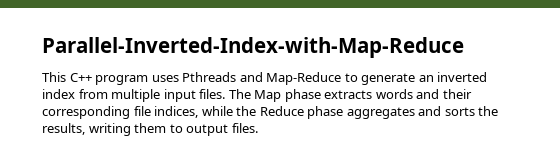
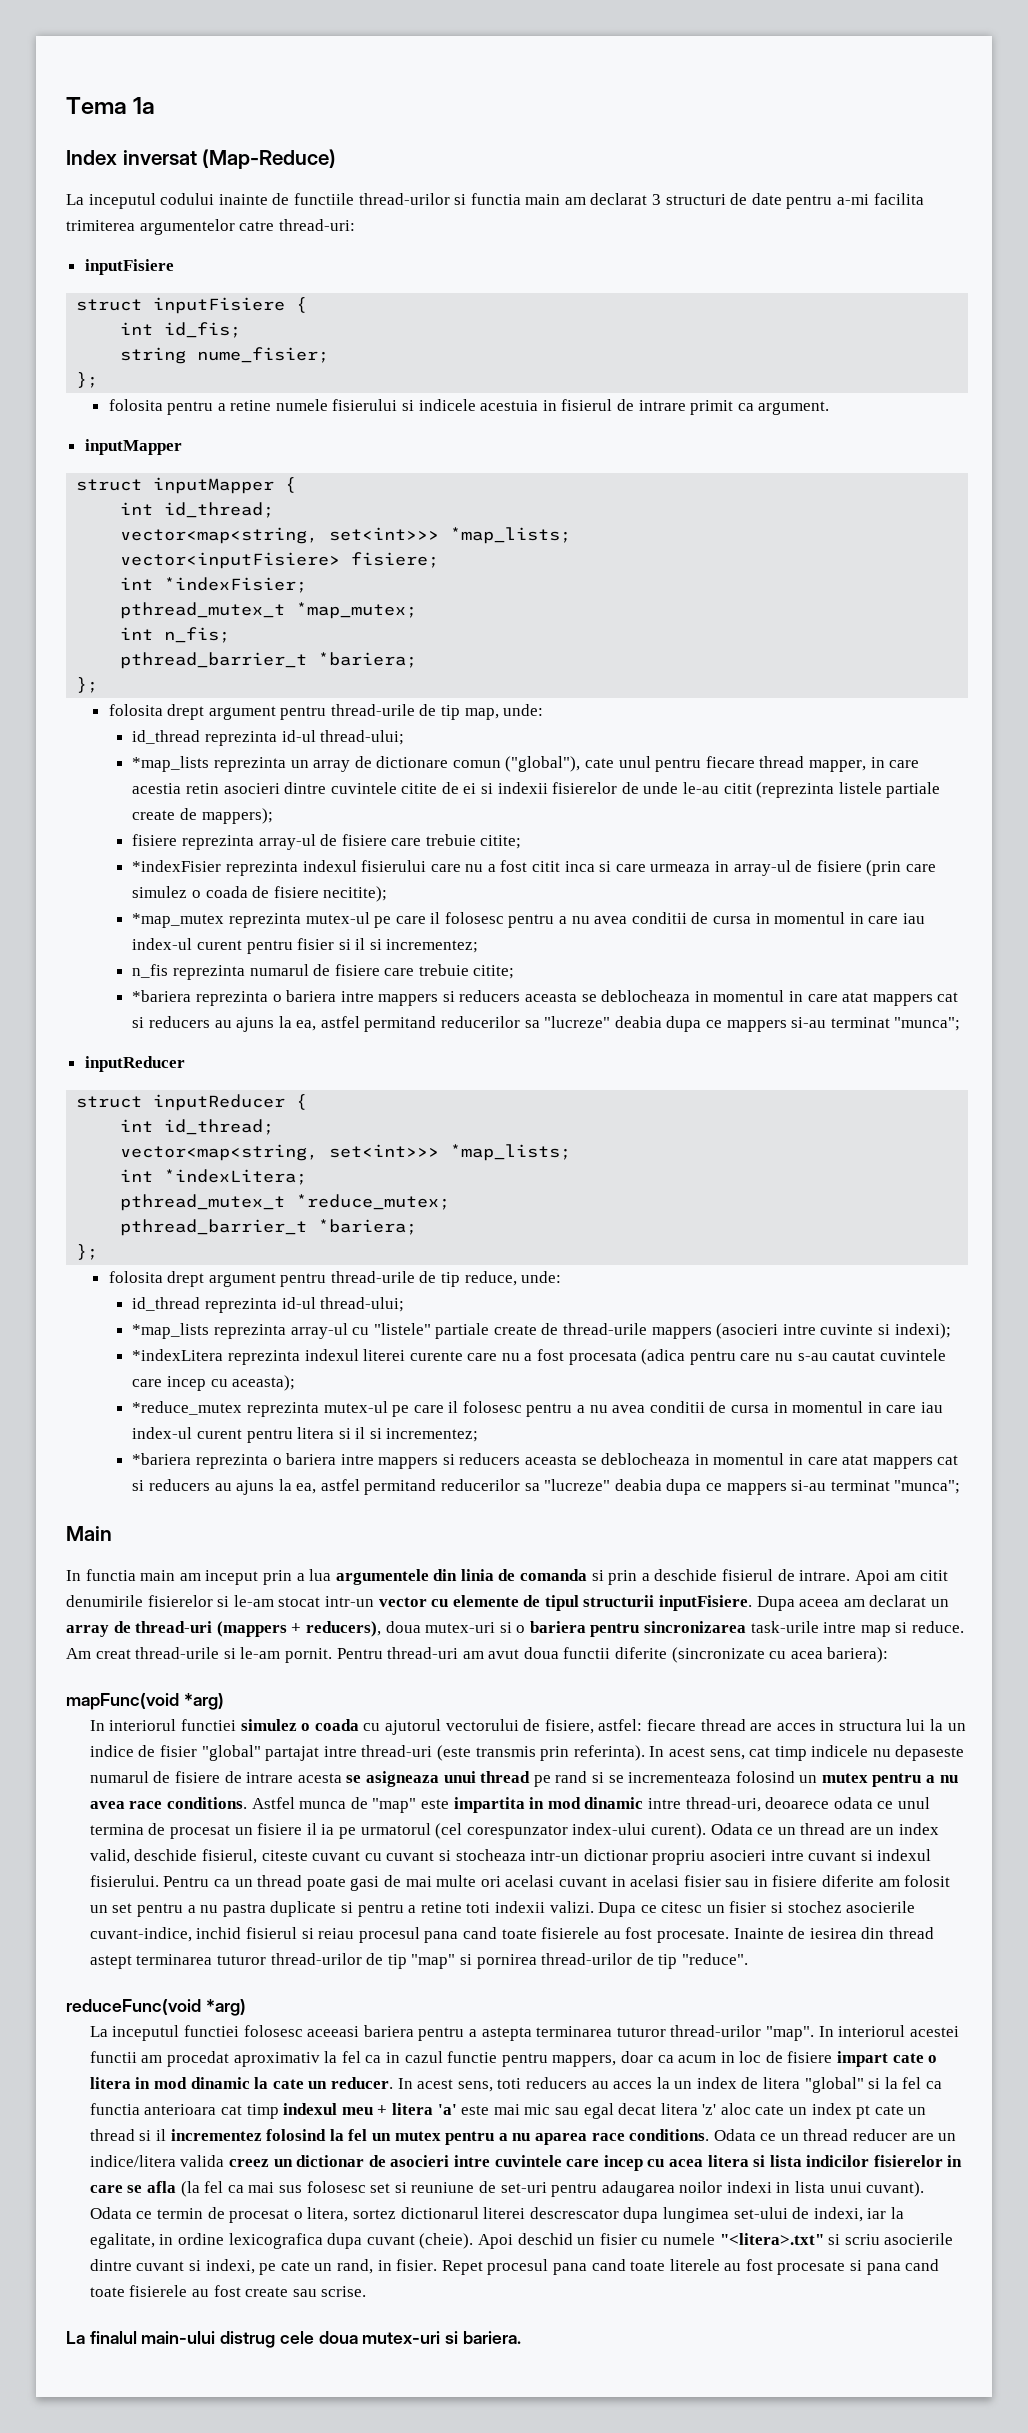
[42,37,464,58] [42,72,488,85] [42,89,472,102] [42,106,499,119] [42,123,258,136] Parallel-Inverted-Index-with-Map-Reduce // This C++ program uses Pthreads and Map-Reduce to generate an inverted index from multiple input files. The Map phase extracts words and their corresponding file indices, while the Reduce phase aggregates and sorts the results, writing them to output files. -> [66,97,156,114] [66,149,337,169] [66,193,924,209] [66,219,355,235] [84,259,174,275] [76,297,308,314] [120,322,242,338] [120,347,330,364] [76,372,99,388] [108,399,830,415] [84,439,182,455] [76,477,297,494] [120,502,275,518] [120,527,572,544] [120,552,440,569] [120,577,308,593] [120,602,418,619] [120,627,231,643] [120,652,418,669] [76,677,99,693] [108,704,544,720] [132,730,405,746] [132,756,920,772] [132,782,941,798] [132,808,273,824] [132,834,522,850] [132,860,936,876] [132,886,388,902] [132,912,925,928] [132,938,479,954] [132,964,515,980] [132,990,959,1006] [132,1016,961,1032] [84,1056,185,1072] [76,1094,308,1111] [120,1119,275,1135] [120,1144,572,1161] [120,1169,308,1185] [120,1194,451,1211] [120,1219,418,1236] [76,1244,99,1260] [108,1271,562,1287] [132,1297,405,1313] [132,1323,951,1339] [132,1349,946,1365] [132,1375,296,1391] [132,1401,943,1417] [132,1427,479,1443] [132,1453,959,1469] [132,1479,961,1495] [66,1526,112,1541] [66,1569,948,1585] [66,1595,950,1611] [66,1621,965,1637] [66,1647,889,1663] [66,1693,224,1710] [89,1719,966,1735] [89,1745,965,1761] [89,1771,958,1787] [89,1797,930,1813] [89,1823,940,1839] [89,1849,932,1865] [89,1875,951,1891] [89,1901,916,1917] [89,1927,934,1943] [89,1953,748,1969] [66,1999,246,2016] [89,2025,959,2041] [89,2051,938,2067] [89,2077,942,2093] [89,2103,927,2119] [89,2129,957,2145] [89,2155,963,2171] [89,2181,925,2197] [89,2207,904,2223] [89,2233,954,2249] [89,2259,940,2275] [89,2285,367,2297] [66,2331,521,2348] Tema 1a // Index inversat (Map-Reduce) // La inceputul codului inainte de functiile thread-urilor si functia main am declarat 3 structuri de date pentru a-mi facilita trimiterea argumentelor catre thread-uri: // inputFisiere // struct inputFisiere { // int id_fis; // string nume_fisier; // }; // folosita pentru a retine numele fisierului si indicele acestuia in fisierul de intrare primit ca argument. // inputMapper // struct inputMapper { // int id_thread; // vector<map<string, set<int>>> *map_lists; // vector<inputFisiere> fisiere; // int *indexFisier; // pthread_mutex_t *map_mutex; // int n_fis; // pthread_barrier_t *bariera; // }; // folosita drept argument pentru thread-urile de tip map, unde: // id_thread reprezinta id-ul thread-ului; // *map_lists reprezinta un array de dictionare comun ("global"), cate unul pentru fiecare thread mapper, in care acestia retin asocieri dintre cuvintele citite de ei si indexii fisierelor de unde le-au citit (reprezinta listele partiale create de mappers); // fisiere reprezinta array-ul de fisiere care trebuie citite; // *indexFisier reprezinta indexul fisierului care nu a fost citit inca si care urmeaza in array-ul de fisiere (prin care simulez o coada de fisiere necitite); // *map_mutex reprezinta mutex-ul pe care il folosesc pentru a nu avea conditii de cursa in momentul in care iau index-ul curent pentru fisier si il si incrementez; // n_fis reprezinta numarul de fisiere care trebuie citite; // *bariera reprezinta o bariera intre mappers si reducers aceasta se deblocheaza in momentul in care atat mappers cat si reducers au ajuns la ea, astfel permitand reducerilor sa "lucreze" deabia dupa ce mappers si-au terminat "munca"; // inputReducer // struct inputReducer { // int id_thread; // vector<map<string, set<int>>> *map_lists; // int *indexLitera; // pthread_mutex_t *reduce_mutex; // pthread_barrier_t *bariera; // }; // folosita drept argument pentru thread-urile de tip reduce, unde: // id_thread reprezinta id-ul thread-ului; // *map_lists reprezinta array-ul cu "listele" partiale create de thread-urile mappers (asocieri intre cuvinte si indexi); // *indexLitera reprezinta indexul literei curente care nu a fost procesata (adica pentru care nu s-au cautat cuvintele care incep cu aceasta); // *reduce_mutex reprezinta mutex-ul pe care il folosesc pentru a nu avea conditii de cursa in momentul in care iau index-ul curent pentru litera si il si incrementez; // *bariera reprezinta o bariera intre mappers si reducers aceasta se deblocheaza in momentul in care atat mappers cat si reducers au ajuns la ea, astfel permitand reducerilor sa "lucreze" deabia dupa ce mappers si-au terminat "munca"; // Main // In functia main am inceput prin a lua argumentele din linia de comanda si prin a deschide fisierul de intrare. Apoi am citit denumirile fisierelor si le-am stocat intr-un vector cu elemente de tipul structurii inputFisiere. Dupa aceea am declarat un array de thread-uri (mappers + reducers), doua mutex-uri si o bariera pentru sincronizarea task-urile intre map si reduce. Am creat thread-urile si le-am pornit. Pentru thread-uri am avut doua functii diferite (sincronizate cu acea bariera): // mapFunc(void *arg) // In interiorul functiei simulez o coada cu ajutorul vectorului de fisiere, astfel: fiecare thread are acces in structura lui la un indice de fisier "global" partajat intre thread-uri (este transmis prin referinta). In acest sens, cat timp indicele nu depaseste numarul de fisiere de intrare acesta se asigneaza unui thread pe rand si se incrementeaza folosind un mutex pentru a nu avea race conditions. Astfel munca de "map" este impartita in mod dinamic intre thread-uri, deoarece odata ce unul termina de procesat un fisiere il ia pe urmatorul (cel corespunzator index-ului curent). Odata ce un thread are un index valid, deschide fisierul, citeste cuvant cu cuvant si stocheaza intr-un dictionar propriu asocieri intre cuvant si indexul fisierului. Pentru ca un thread poate gasi de mai multe ori acelasi cuvant in acelasi fisier sau in fisiere diferite am folosit un set pentru a nu pastra duplicate si pentru a retine toti indexii valizi. Dupa ce citesc un fisier si stochez asocierile cuvant-indice, inchid fisierul si reiau procesul pana cand toate fisierele au fost procesate. Inainte de iesirea din thread astept terminarea tuturor thread-urilor de tip "map" si pornirea thread-urilor de tip "reduce". // reduceFunc(void *arg) // La inceputul functiei folosesc aceeasi bariera pentru a astepta terminarea tuturor thread-urilor "map". In interiorul acestei functii am procedat aproximativ la fel ca in cazul functie pentru mappers, doar ca acum in loc de fisiere impart cate o litera in mod dinamic la cate un reducer. In acest sens, toti reducers au acces la un index de litera "global" si la fel ca functia anterioara cat timp indexul meu + litera 'a' este mai mic sau egal decat litera 'z' aloc cate un index pt cate un thread si il incrementez folosind la fel un mutex pentru a nu aparea race conditions. Odata ce un thread reducer are un indice/litera valida creez un dictionar de asocieri intre cuvintele care incep cu acea litera si lista indicilor fisierelor in care se afla (la fel ca mai sus folosesc set si reuniune de set-uri pentru adaugarea noilor indexi in lista unui cuvant). Odata ce termin de procesat o litera, sortez dictionarul literei descrescator dupa lungimea set-ului de indexi, iar la egalitate, in ordine lexicografica dupa cuvant (cheie). Apoi deschid un fisier cu numele "<litera>.txt" si scriu asocierile dintre cuvant si indexi, pe cate un rand, in fisier. Repet procesul pana cand toate literele au fost procesate si pana cand toate fisierele au fost create sau scrise. // La finalul main-ului distrug cele doua mutex-uri si bariera.

